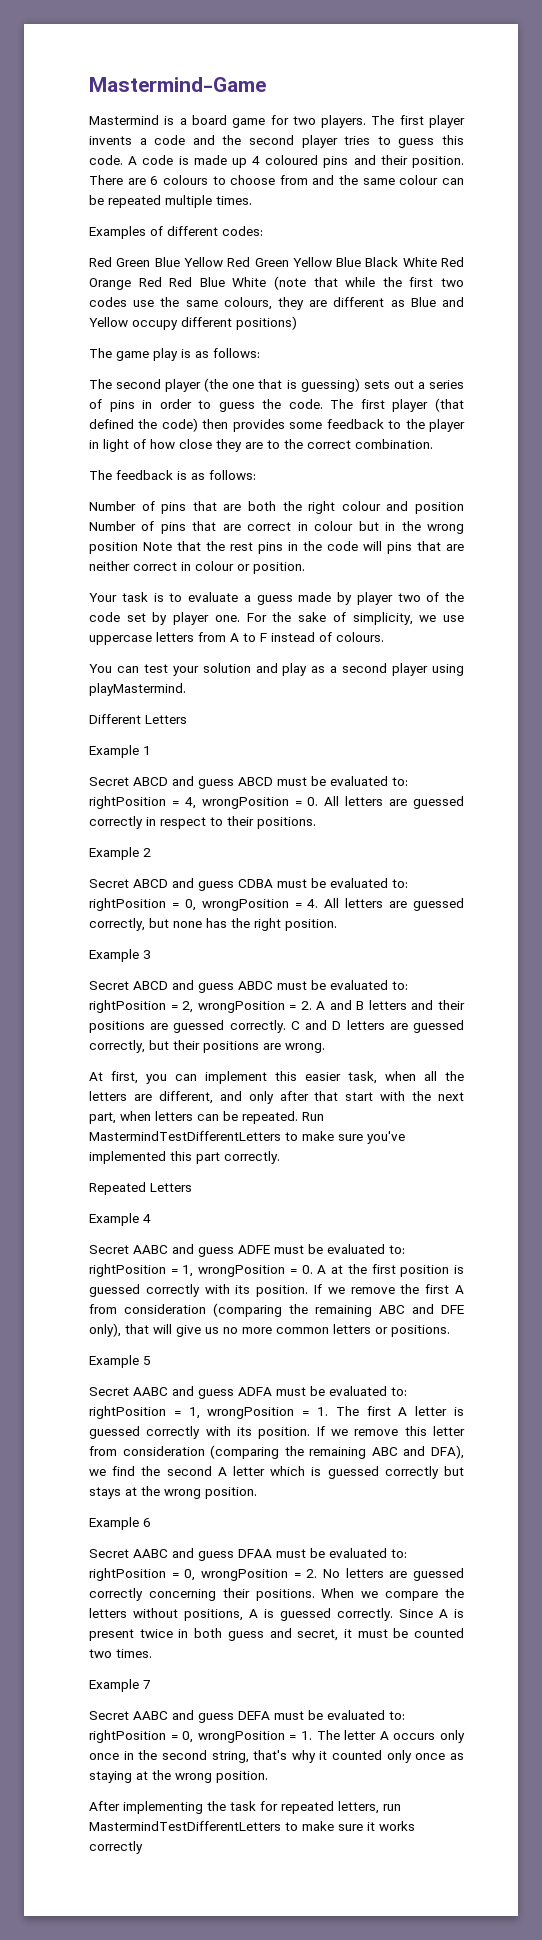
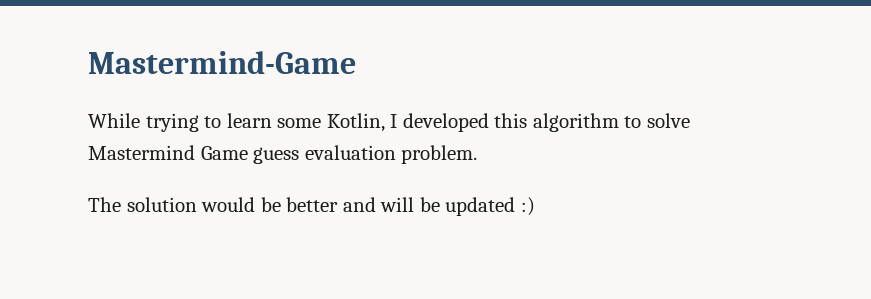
[89,115,466,128] [89,135,465,148] [89,155,465,168] [89,175,464,185] [89,195,252,208] [89,226,263,239] [89,257,465,267] [89,276,465,290] [89,297,464,310] [89,316,297,330] [89,348,260,361] [89,378,464,392] [89,398,464,412] [89,418,466,432] [89,439,433,452] [89,470,256,480] [89,501,464,514] [89,521,464,534] [89,541,464,554] [89,561,305,574] [89,592,464,605] [89,612,464,625] [89,632,384,645] [89,663,464,676] [89,683,186,696] [89,714,187,724] [89,745,151,758] [89,776,408,789] [89,796,465,809] [89,816,316,829] [89,847,151,860] [89,878,408,891] [89,898,465,911] [89,918,337,931] [89,949,151,962] [89,980,408,993] [89,1000,465,1013] [89,1020,465,1033] [89,1040,325,1053] [89,1071,464,1084] [89,1091,464,1104] [89,1111,324,1124] [89,1131,405,1144] [89,1151,280,1164] [89,1182,192,1195] [89,1213,151,1226] [89,1244,405,1257] [89,1264,465,1277] [89,1284,465,1297] [89,1303,464,1317] [89,1323,450,1337] [89,1355,151,1368] [89,1386,407,1399] [89,1406,465,1419] [89,1426,465,1439] [89,1445,464,1459] [89,1466,464,1479] [89,1486,257,1499] [89,1517,151,1530] [89,1548,407,1561] [89,1568,464,1581] [89,1588,464,1601] [89,1608,464,1621] [89,1628,464,1641] [89,1649,152,1658] [89,1679,151,1692] [89,1710,405,1723] [89,1730,465,1743] [89,1750,464,1763] [89,1770,268,1783] [89,1801,401,1814] [89,1821,415,1831] [89,1841,143,1854] Mastermind is a board game for two players. The first player invents a code and the second player tries to guess this code. A code is made up 4 coloured pins and their position. There are 6 colours to choose from and the same colour can be repeated multiple times. // Examples of different codes: // Red Green Blue Yellow Red Green Yellow Blue Black White Red Orange Red Red Blue White (note that while the first two codes use the same colours, they are different as Blue and Yellow occupy different positions) // The game play is as follows: // The second player (the one that is guessing) sets out a series of pins in order to guess the code. The first player (that defined the code) then provides some feedback to the player in light of how close they are to the correct combination. // The feedback is as follows: // Number of pins that are both the right colour and position Number of pins that are correct in colour but in the wrong position Note that the rest pins in the code will pins that are neither correct in colour or position. // Your task is to evaluate a guess made by player two of the code set by player one. For the sake of simplicity, we use uppercase letters from A to F instead of colours. // You can test your solution and play as a second player using playMastermind. // Different Letters // Example 1 // Secret ABCD and guess ABCD must be evaluated to: rightPosition = 4, wrongPosition = 0. All letters are guessed correctly in respect to their positions. // Example 2 // Secret ABCD and guess CDBA must be evaluated to: rightPosition = 0, wrongPosition = 4. All letters are guessed correctly, but none has the right position. // Example 3 // Secret ABCD and guess ABDC must be evaluated to: rightPosition = 2, wrongPosition = 2. A and B letters and their positions are guessed correctly. C and D letters are guessed correctly, but their positions are wrong. // At first, you can implement this easier task, when all the letters are different, and only after that start with the next part, when letters can be repeated. Run MastermindTestDifferentLetters to make sure you've implemented this part correctly. // Repeated Letters // Example 4 // Secret AABC and guess ADFE must be evaluated to: rightPosition = 1, wrongPosition = 0. A at the first position is guessed correctly with its position. If we remove the first A from consideration (comparing the remaining ABC and DFE only), that will give us no more common letters or positions. // Example 5 // Secret AABC and guess ADFA must be evaluated to: rightPosition = 1, wrongPosition = 1. The first A letter is guessed correctly with its position. If we remove this letter from consideration (comparing the remaining ABC and DFA), we find the second A letter which is guessed correctly but stays at the wrong position. // Example 6 // Secret AABC and guess DFAA must be evaluated to: rightPosition = 0, wrongPosition = 2. No letters are guessed correctly concerning their positions. When we compare the letters without positions, A is guessed correctly. Since A is present twice in both guess and secret, it must be counted two times. // Example 7 // Secret AABC and guess DEFA must be evaluated to: rightPosition = 0, wrongPosition = 1. The letter A occurs only once in the second string, that's why it counted only once as staying at the wrong position. // After implementing the task for repeated letters, run MastermindTestDifferentLetters to make sure it works correctly -> [88,113,690,132] [88,145,478,164] [88,197,535,216] While trying to learn some Kotlin, I developed this algorithm to solve Mastermind Game guess evaluation problem. // The solution would be better and will be updated :)

